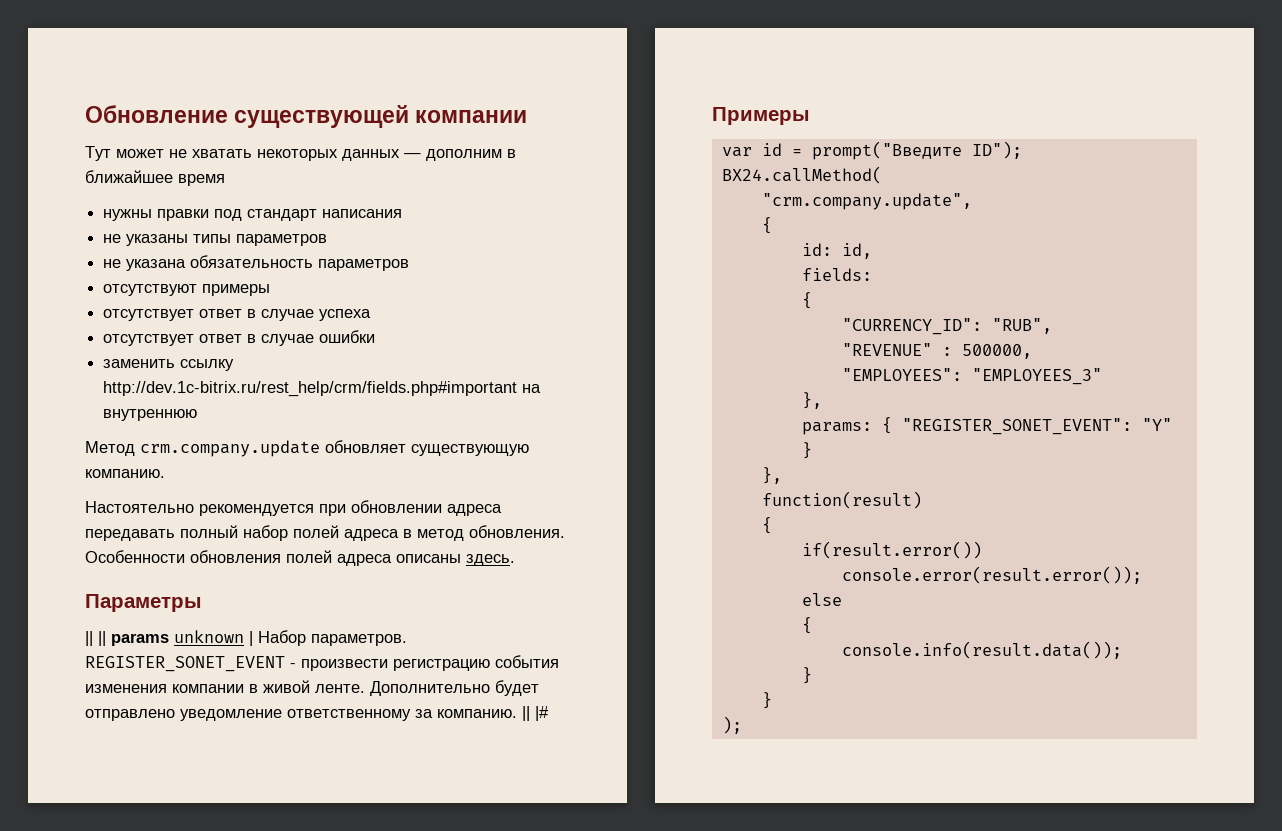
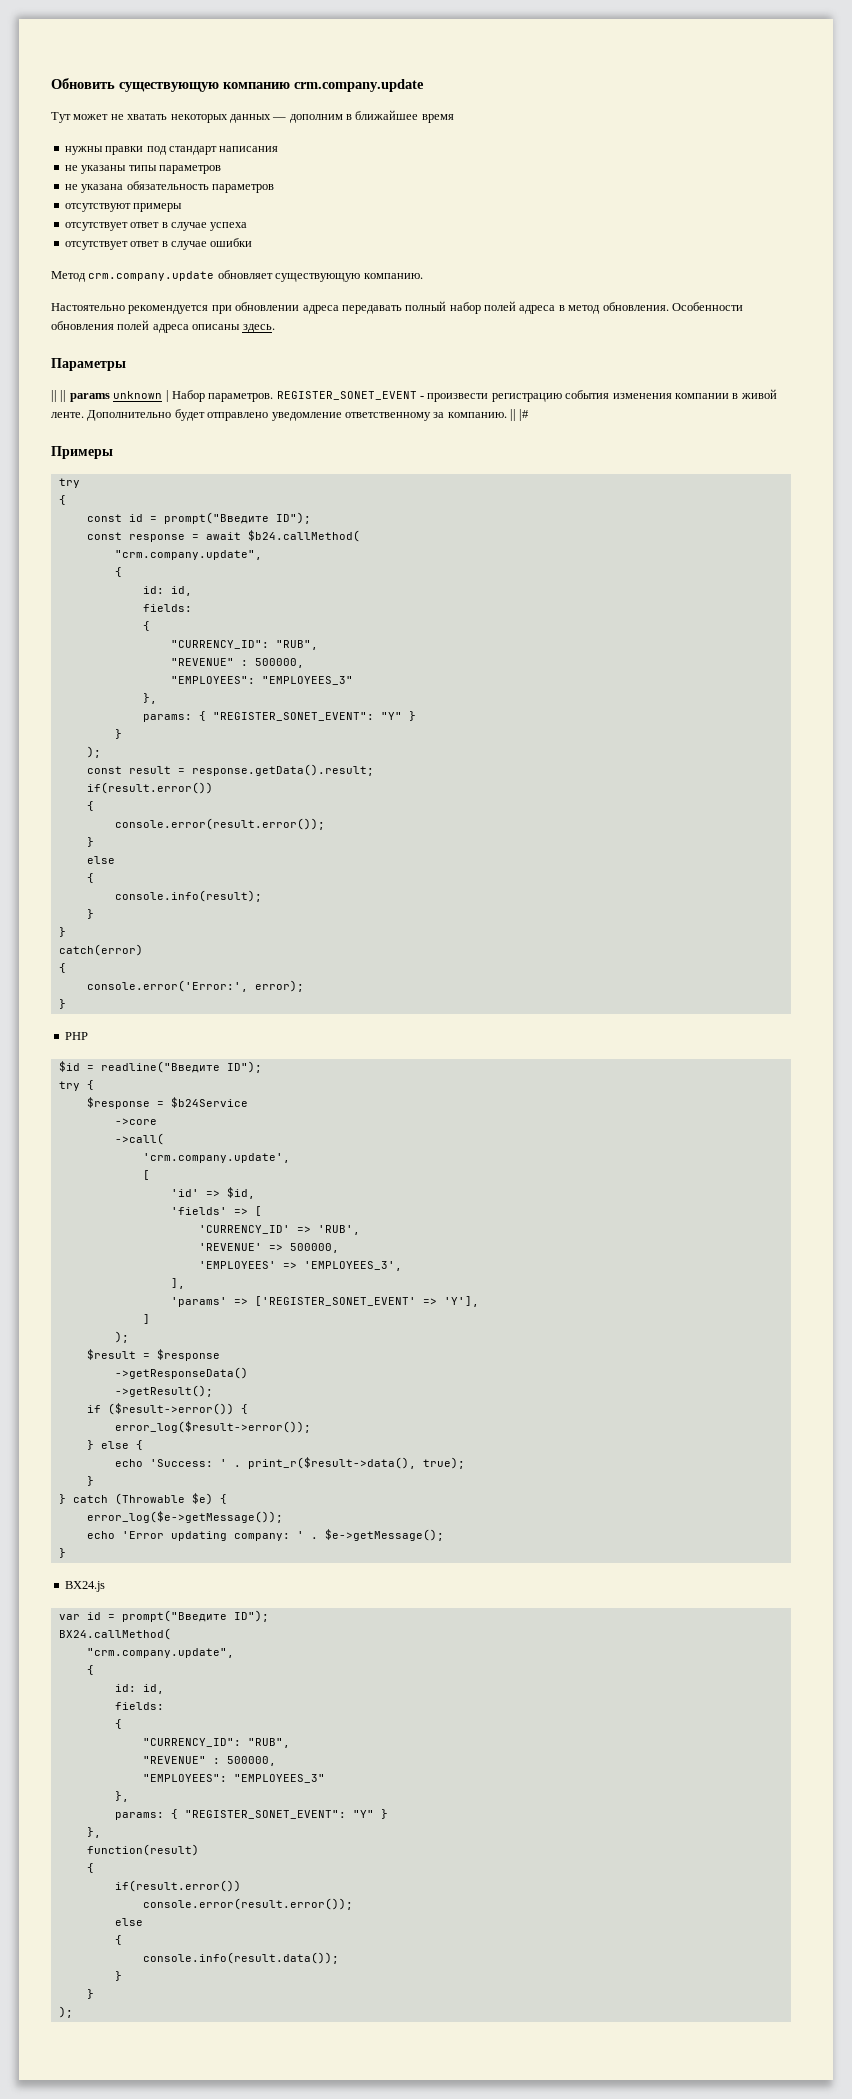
[85,105,528,128] Обновление существующей компании -> [51,78,424,92] Обновить существующую компанию crm.company.update
[103,359,235,371] [103,381,542,397] [103,409,198,421] // заменить ссылку http://dev.1c-bitrix.ru/rest_help/crm/fields.php#important на внутреннюю -> (253, 242) none
(810, 116) none -> [58,478,80,488] [58,495,66,505] [86,512,311,524] [86,530,360,542] [114,550,262,560] [114,567,122,577] [142,586,192,596] [142,604,192,612] [142,621,150,631] [170,640,318,650] [170,658,304,668] [170,676,353,685] [142,693,157,704] [142,711,416,722] [114,729,122,739] [86,746,101,758] [86,764,374,776] [86,782,213,794] [86,801,94,811] [114,818,325,830] [86,837,94,847] [86,856,115,864] [86,873,94,883] [114,890,262,902] [86,909,94,919] [58,927,66,937] [58,944,143,956] [58,963,66,973] [86,980,304,992] [58,999,66,1009] [64,1032,88,1040] [58,1061,262,1073] [58,1080,94,1091] [86,1097,248,1109] [114,1118,157,1125] [114,1133,164,1145] [142,1153,290,1163] [142,1170,150,1180] [170,1187,255,1199] [170,1206,262,1216] [198,1225,360,1235] [198,1243,339,1253] [198,1261,402,1271] [170,1278,185,1289] [170,1296,479,1307] [142,1314,150,1324] [114,1331,129,1343] [86,1349,220,1361] [114,1367,248,1379] [114,1385,213,1397] [86,1403,248,1415] [114,1421,311,1433] [86,1440,143,1450] [114,1457,465,1469] [86,1476,94,1486] [58,1493,227,1505] [86,1511,283,1523] [86,1529,444,1541] [58,1548,66,1558] [64,1581,105,1592] // try // { // const id = prompt("Введите ID"); // const response = await $b24.callMethod( // "crm.company.update", // { // id: id, // fields: // { // "CURRENCY_ID": "RUB", // "REVENUE" : 500000, // "EMPLOYEES": "EMPLOYEES_3" // }, // params: { "REGISTER_SONET_EVENT": "Y" } // } // ); // const result = response.getData().result; // if(result.error()) // { // console.error(result.error()); // } // else // { // console.info(result); // } // } // catch(error) // { // console.error('Error:', error); // } // PHP // $id = readline("Введите ID"); // try { // $response = $b24Service // ->core // ->call( // 'crm.company.update', // [ // 'id' => $id, // 'fields' => [ // 'CURRENCY_ID' => 'RUB', // 'REVENUE' => 500000, // 'EMPLOYEES' => 'EMPLOYEES_3', // ], // 'params' => ['REGISTER_SONET_EVENT' => 'Y'], // ] // ); // $result = $response // ->getResponseData() // ->getResult(); // if ($result->error()) { // error_log($result->error()); // } else { // echo 'Success: ' . print_r($result->data(), true); // } // } catch (Throwable $e) { // error_log($e->getMessage()); // echo 'Error updating company: ' . $e->getMessage(); // } // BX24.js

